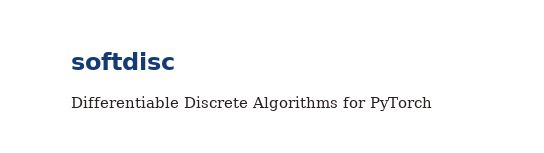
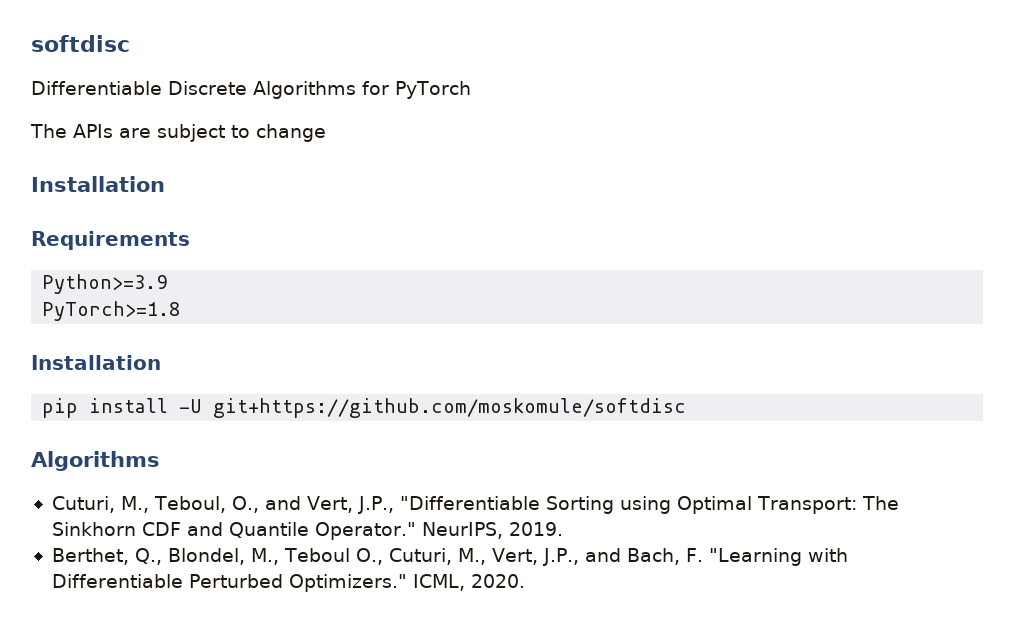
(432, 104) none -> [30,124,326,142] [31,176,165,192] [31,231,190,250] [42,274,168,294] [42,301,181,321] [31,355,161,370] [42,398,687,418] [31,451,160,471] [51,496,899,514] [51,522,563,540] [51,548,848,566] [51,574,525,592] // The APIs are subject to change // Installation // Requirements // Python>=3.9 // PyTorch>=1.8 // Installation // pip install -U git+https://github.com/moskomule/softdisc // Algorithms // Cuturi, M., Teboul, O., and Vert, J.P., "Differentiable Sorting using Optimal Transport: The Sinkhorn CDF and Quantile Operator." NeurIPS, 2019. // Berthet, Q., Blondel, M., Teboul O., Cuturi, M., Vert, J.P., and Bach, F. "Learning with Differentiable Perturbed Optimizers." ICML, 2020.

